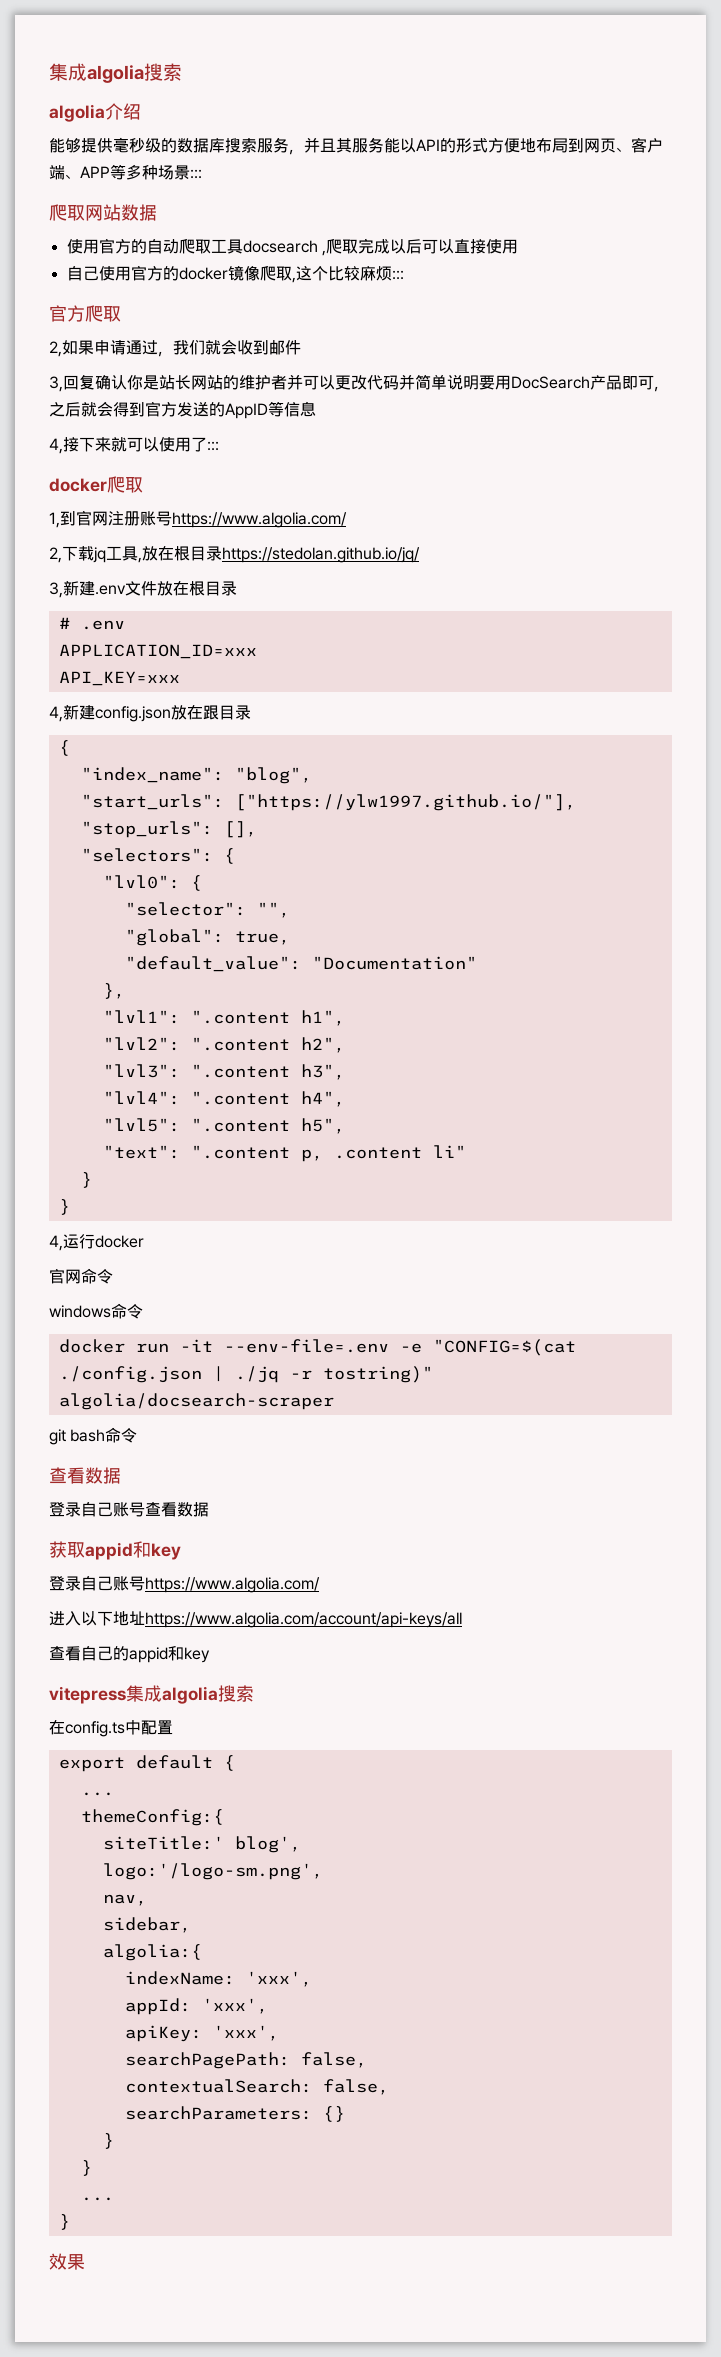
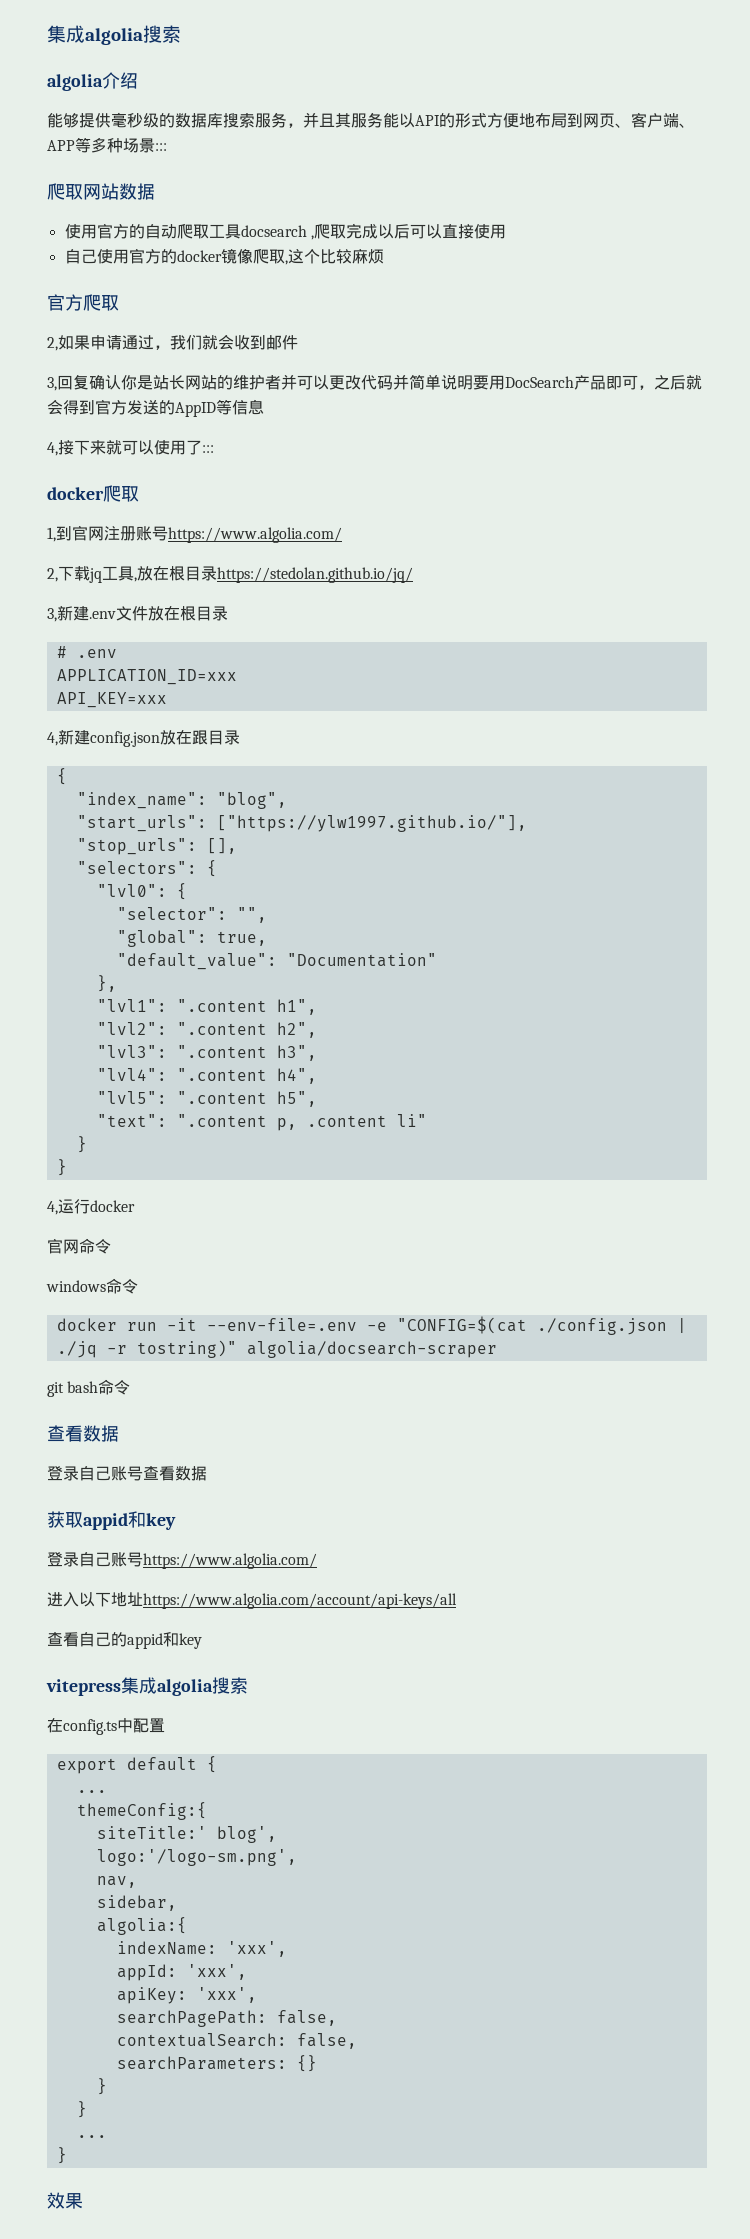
[391,270,404,280] ::: -> (384, 256) none

